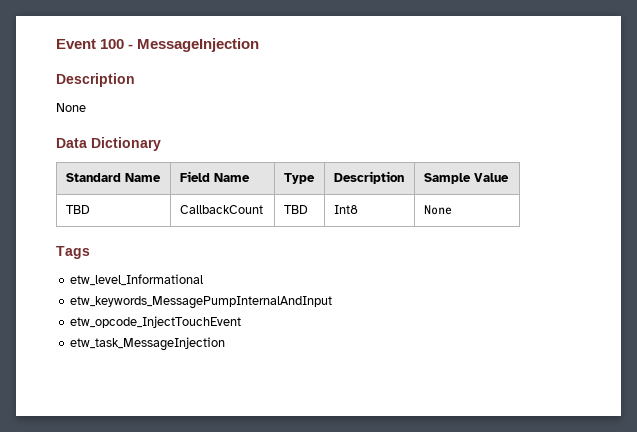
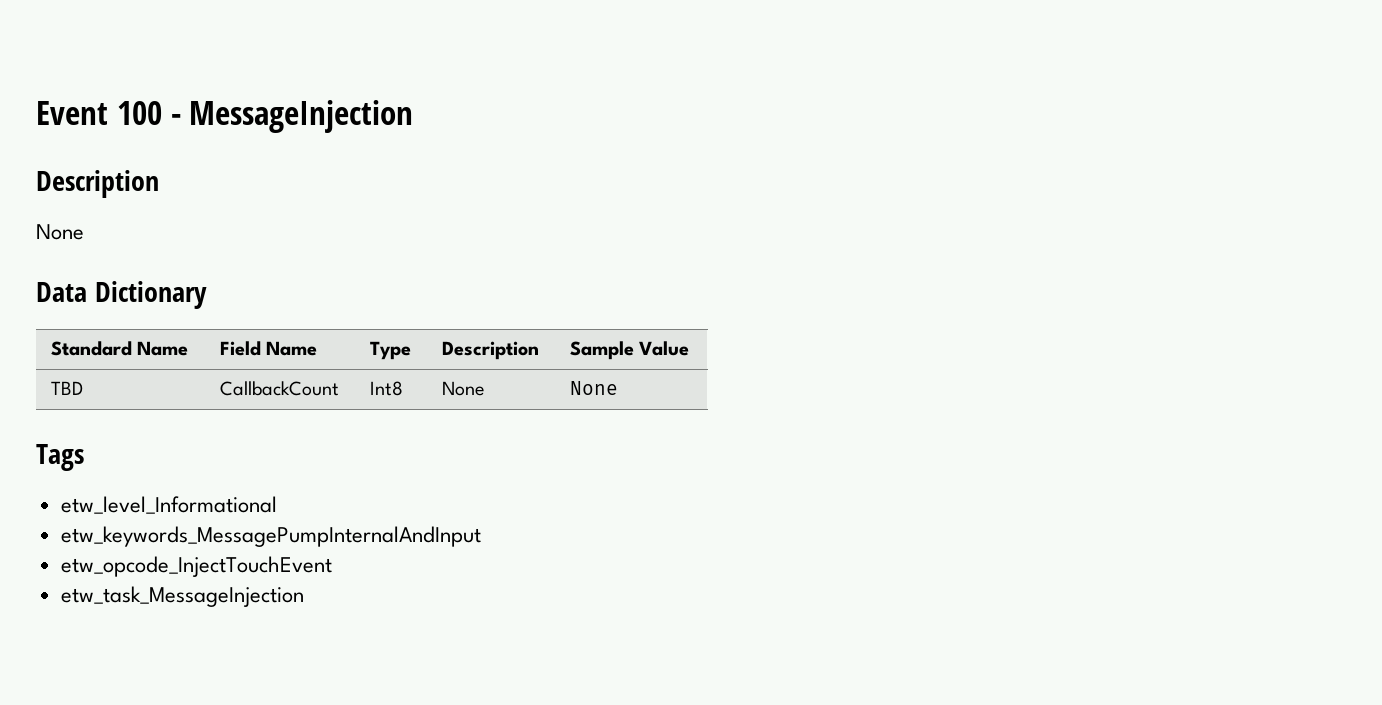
[283,205,308,214] [333,205,358,214] TBD | Int8 -> [369,381,403,396] [441,381,485,396] Int8 | None

